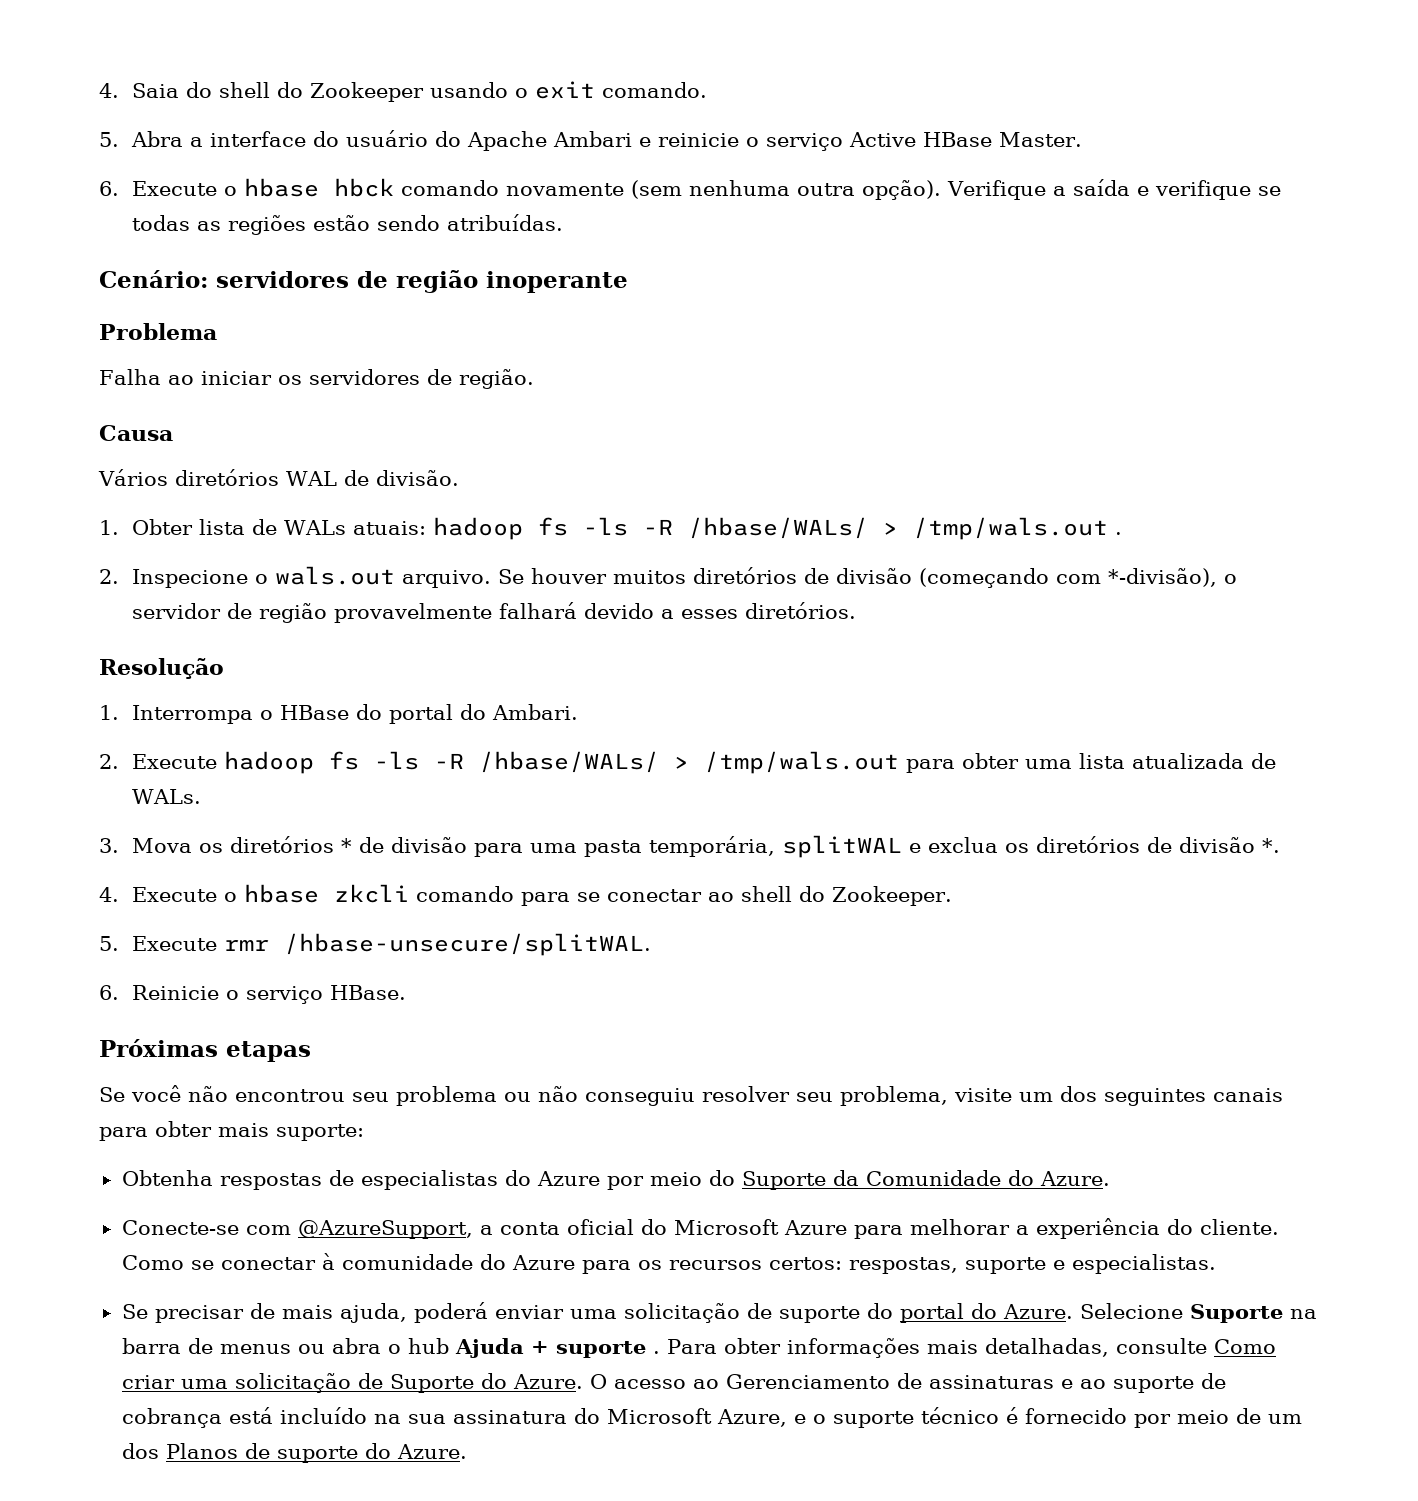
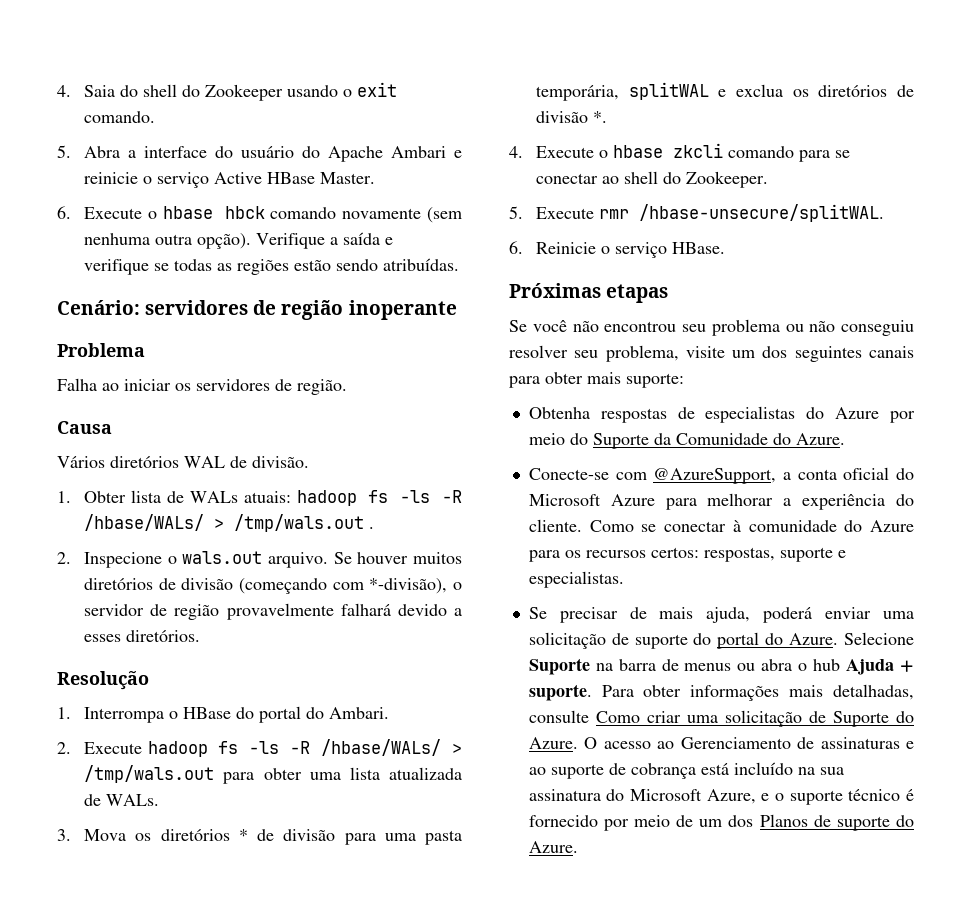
[555,1341,660,1358] suporte . -> [528,684,592,701] suporte.

